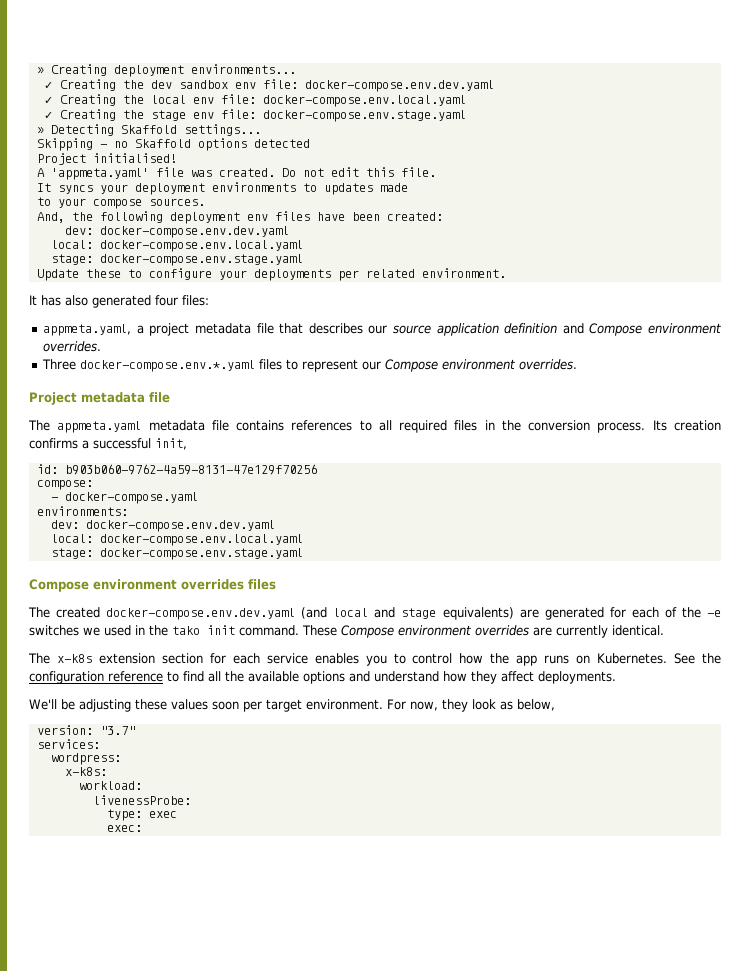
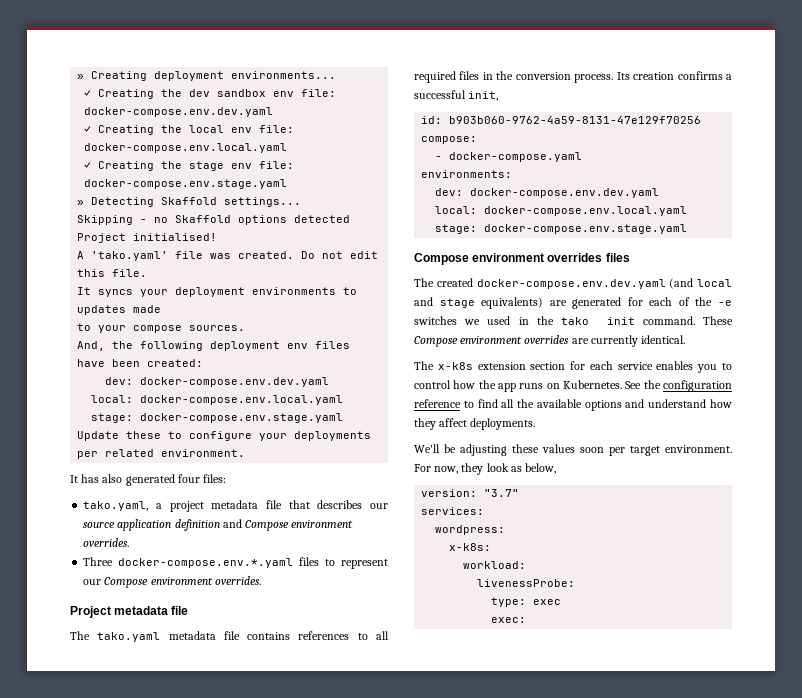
[50,168,149,180] 'appmeta.yaml' -> [91,251,169,261] 'tako.yaml'
[43,324,132,336] appmeta.yaml, -> [83,501,149,511] tako.yaml,
[57,421,142,433] appmeta.yaml -> [97,632,161,642] tako.yaml

